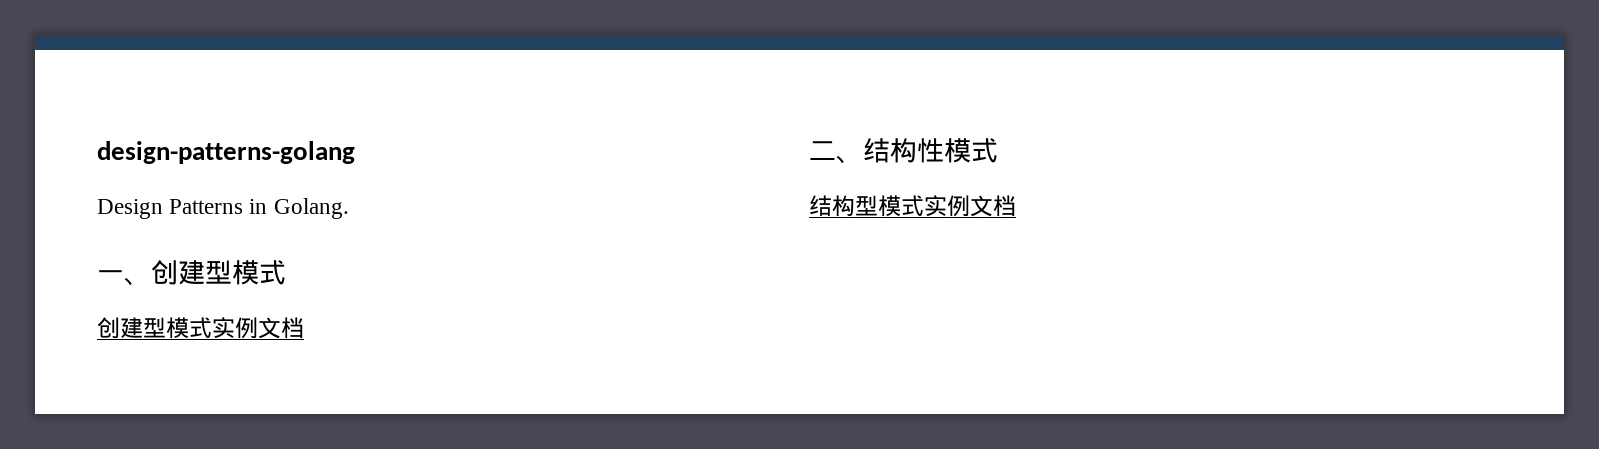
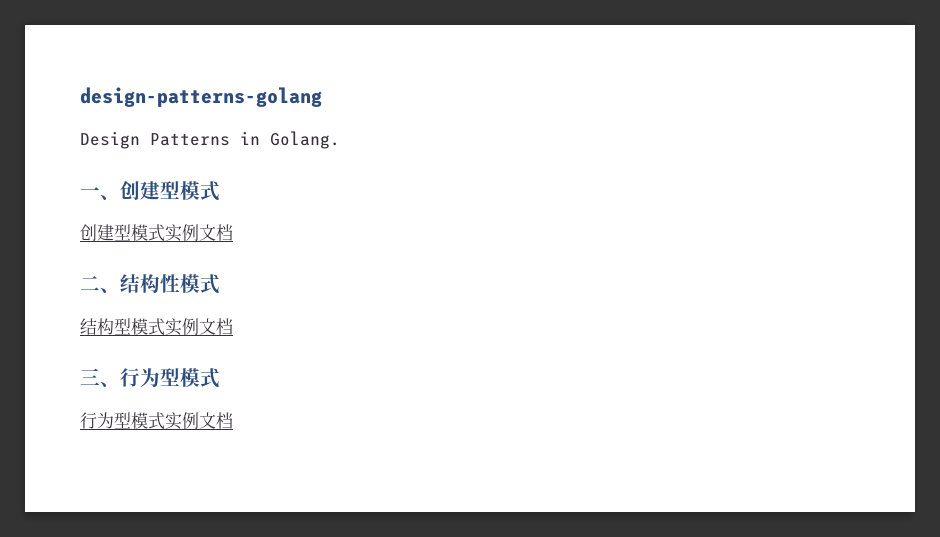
(1016, 206) none -> [80,368,220,388] [80,412,233,430] // 三、行为型模式 // 行为型模式实例文档

